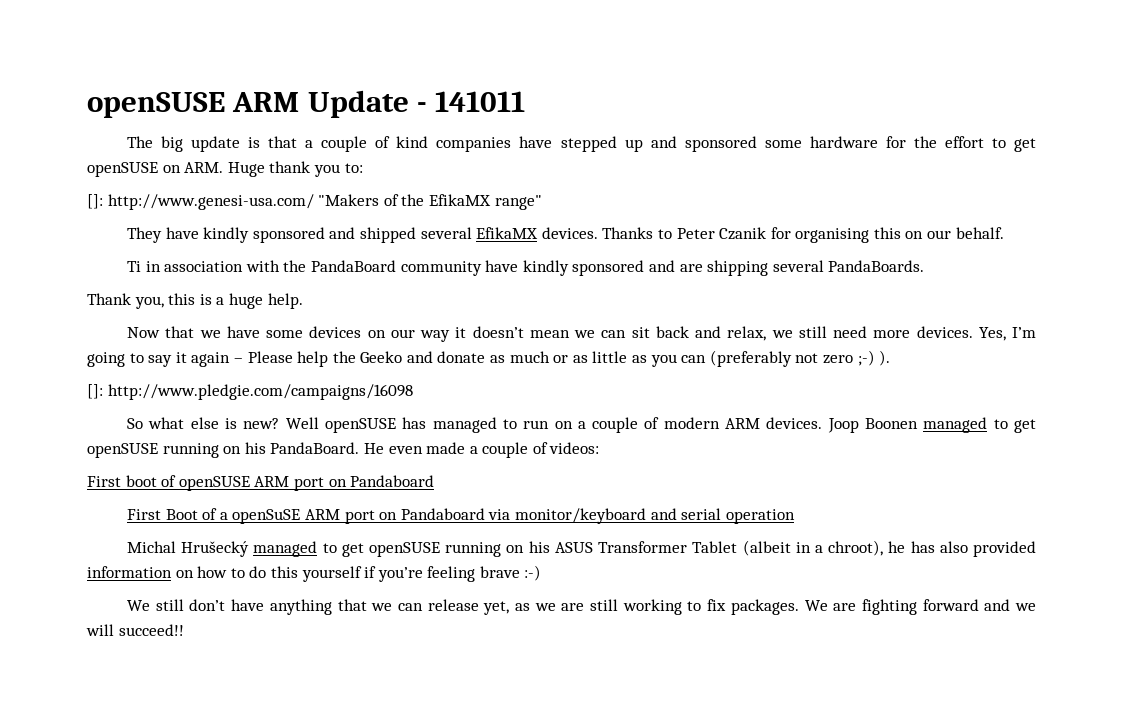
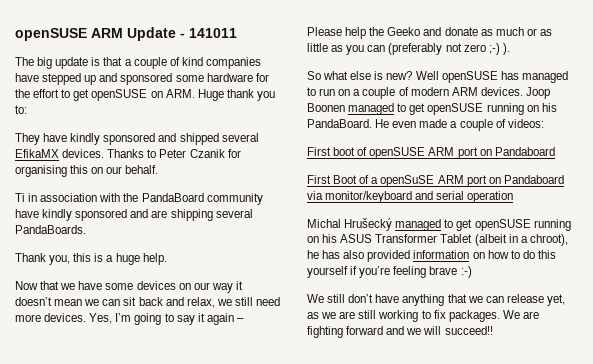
[87,194,542,210] // []: http://www.genesi-usa.com/ "Makers of the EfikaMX range" -> (27, 109) none
[87,384,413,400] // []: http://www.pledgie.com/campaigns/16098 -> (510, 49) none

